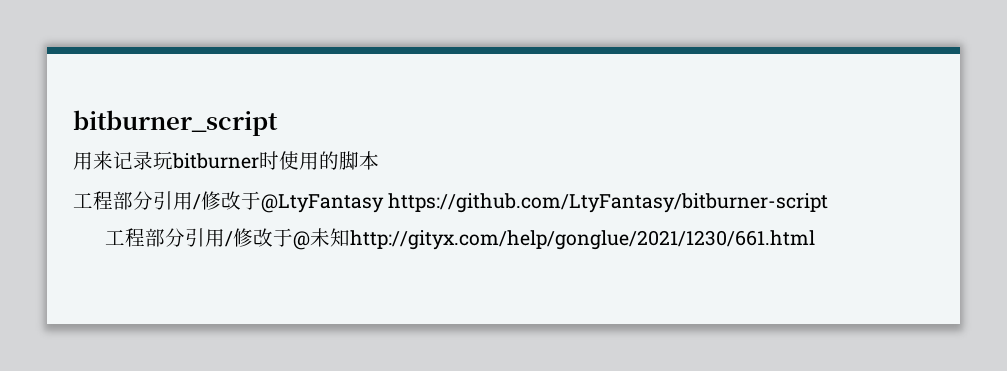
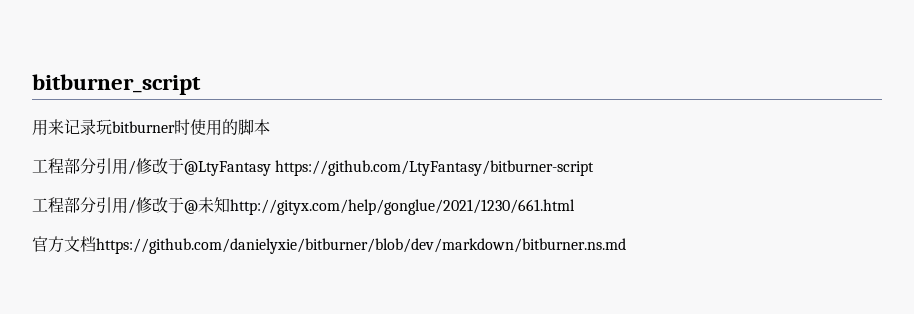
(816, 240) none -> [32,236,626,254] // 官方文档https://github.com/danielyxie/bitburner/blob/dev/markdown/bitburner.ns.md

